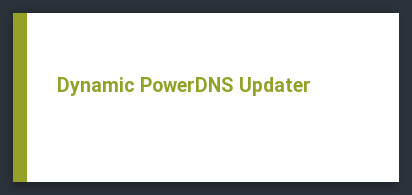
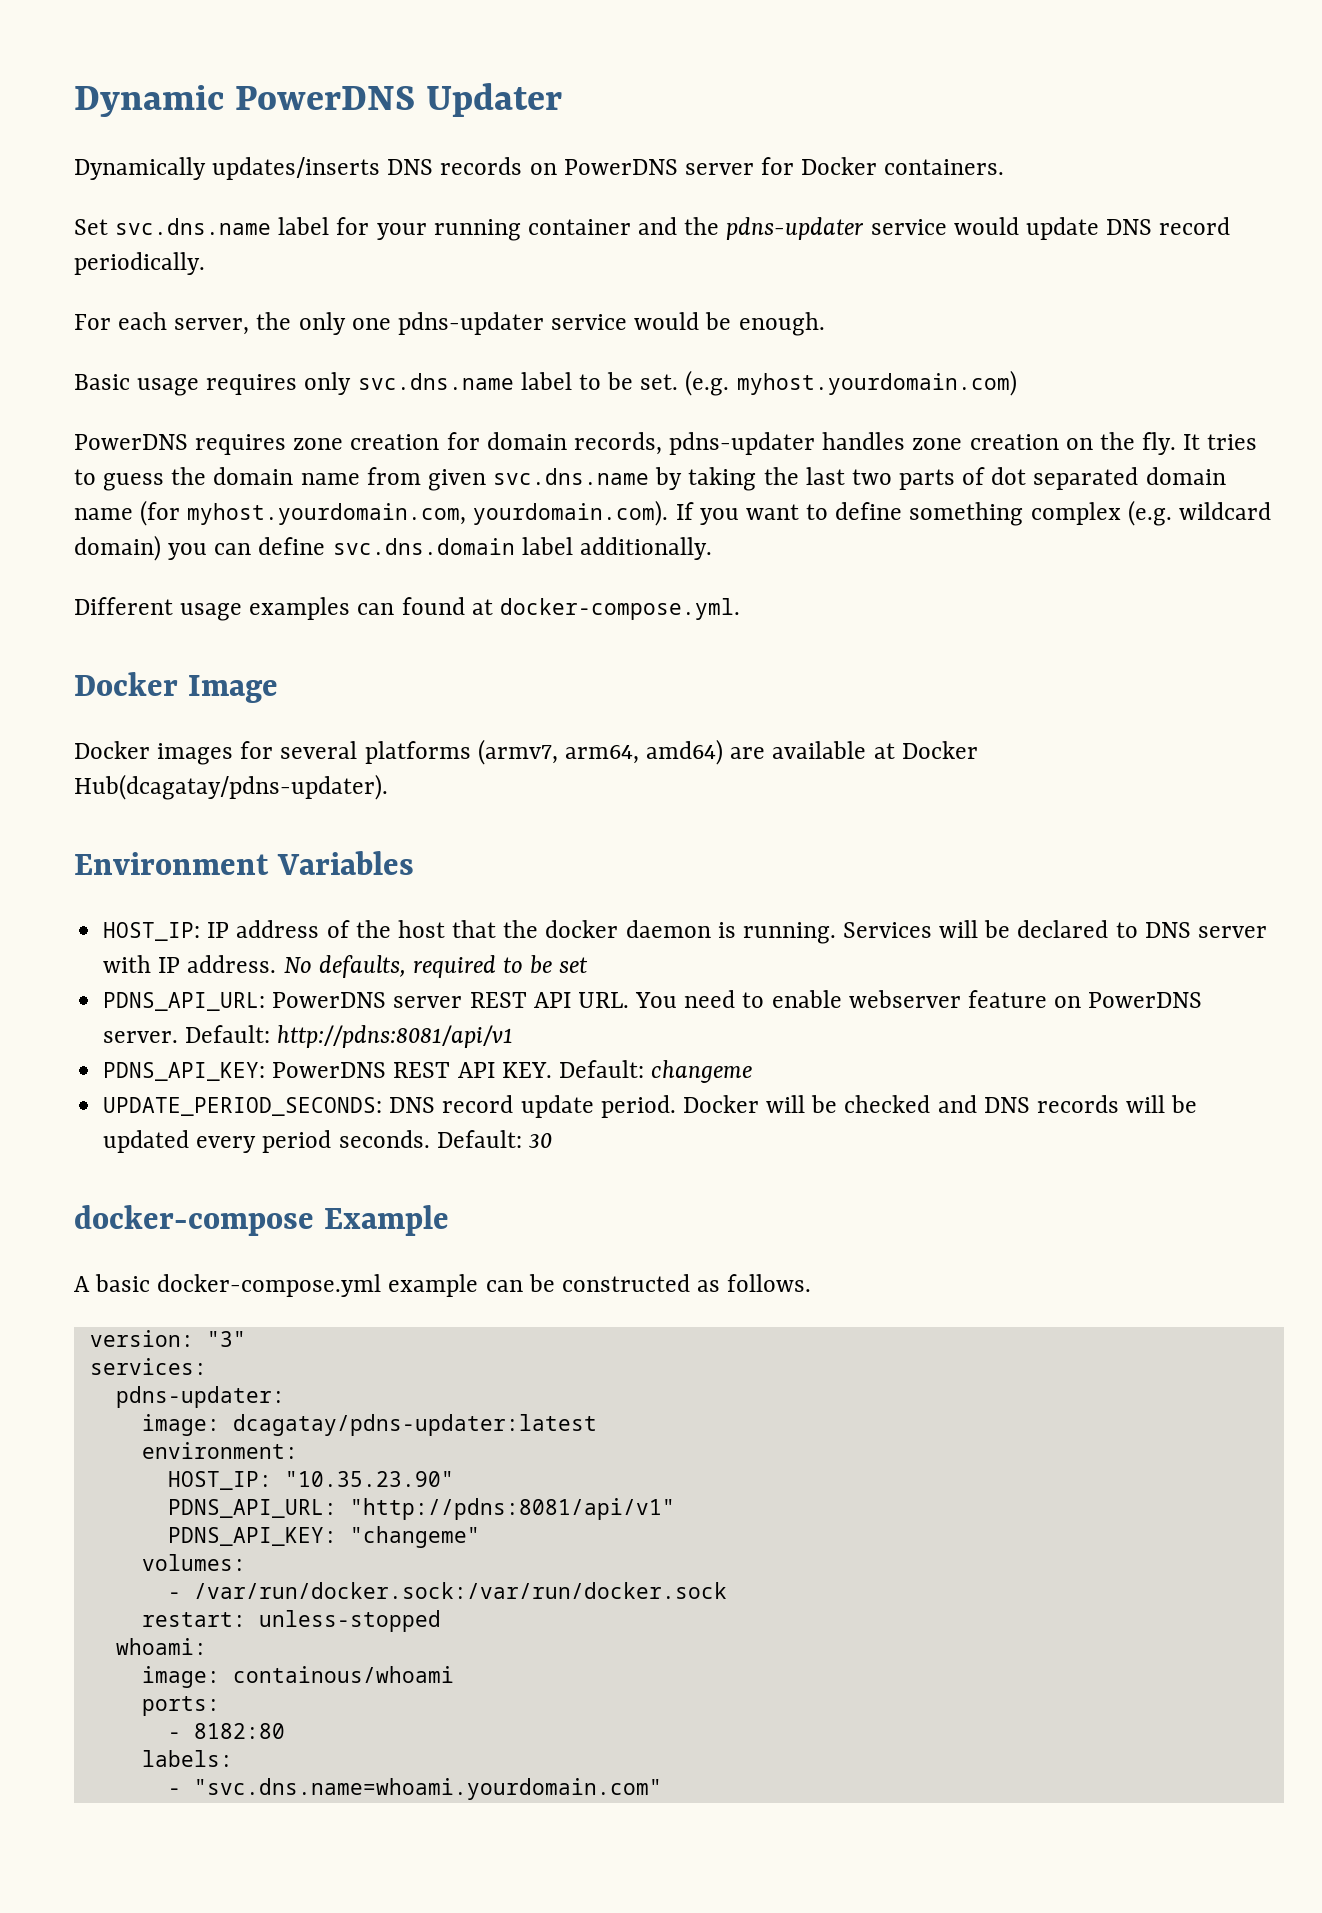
(311, 86) none -> [74,157,1005,180] [74,217,1231,241] [74,252,205,275] [74,312,825,336] [74,370,1017,396] [74,432,1258,455] [74,467,1226,491] [74,500,1271,526] [74,535,712,561] [74,597,740,621] [74,672,278,703] [74,739,978,765] [74,774,388,800] [74,851,414,875] [103,920,1267,944] [103,955,589,978] [103,990,1203,1011] [103,1025,514,1048] [103,1060,753,1083] [103,1095,1198,1118] [103,1130,552,1153] [74,1205,449,1236] [74,1274,812,1297] [89,1330,246,1347] [89,1358,207,1375] [115,1386,285,1408] [141,1414,597,1436] [141,1442,298,1459] [167,1471,454,1490] [167,1498,675,1520] [167,1526,480,1548] [141,1554,246,1571] [167,1582,727,1599] [141,1610,441,1632] [115,1638,207,1655] [141,1666,454,1688] [141,1696,220,1716] [167,1723,285,1739] [141,1750,233,1767] [167,1778,662,1800] // Dynamically updates/inserts DNS records on PowerDNS server for Docker containers. // Set svc.dns.name label for your running container and the pdns-updater service would update DNS record periodically. // For each server, the only one pdns-updater service would be enough. // Basic usage requires only svc.dns.name label to be set. (e.g. myhost.yourdomain.com) // PowerDNS requires zone creation for domain records, pdns-updater handles zone creation on the fly. It tries to guess the domain name from given svc.dns.name by taking the last two parts of dot separated domain name (for myhost.yourdomain.com, yourdomain.com). If you want to define something complex (e.g. wildcard domain) you can define svc.dns.domain label additionally. // Different usage examples can found at docker-compose.yml. // Docker Image // Docker images for several platforms (armv7, arm64, amd64) are available at Docker Hub(dcagatay/pdns-updater). // Environment Variables // HOST_IP: IP address of the host that the docker daemon is running. Services will be declared to DNS server with IP address. No defaults, required to be set // PDNS_API_URL: PowerDNS server REST API URL. You need to enable webserver feature on PowerDNS server. Default: http://pdns:8081/api/v1 // PDNS_API_KEY: PowerDNS REST API KEY. Default: changeme // UPDATE_PERIOD_SECONDS: DNS record update period. Docker will be checked and DNS records will be updated every period seconds. Default: 30 // docker-compose Example // A basic docker-compose.yml example can be constructed as follows. // version: "3" // services: // pdns-updater: // image: dcagatay/pdns-updater:latest // environment: // HOST_IP: "10.35.23.90" // PDNS_API_URL: "http://pdns:8081/api/v1" // PDNS_API_KEY: "changeme" // volumes: // - /var/run/docker.sock:/var/run/docker.sock // restart: unless-stopped // whoami: // image: containous/whoami // ports: // - 8182:80 // labels: // - "svc.dns.name=whoami.yourdomain.com"

